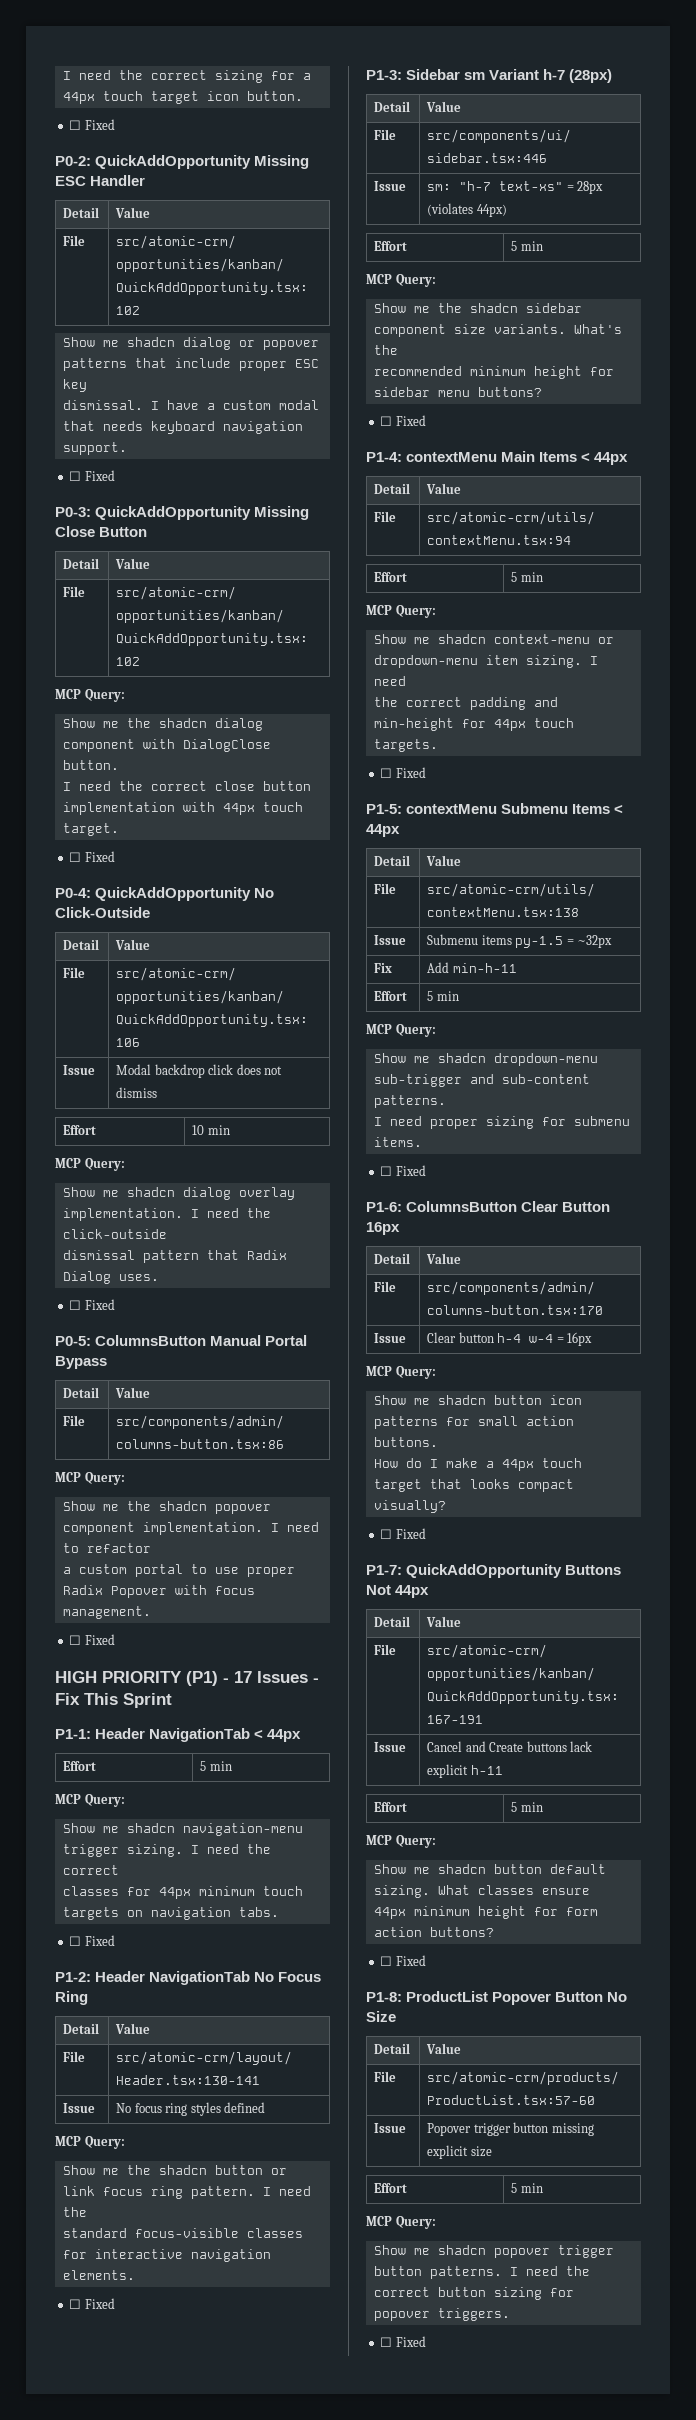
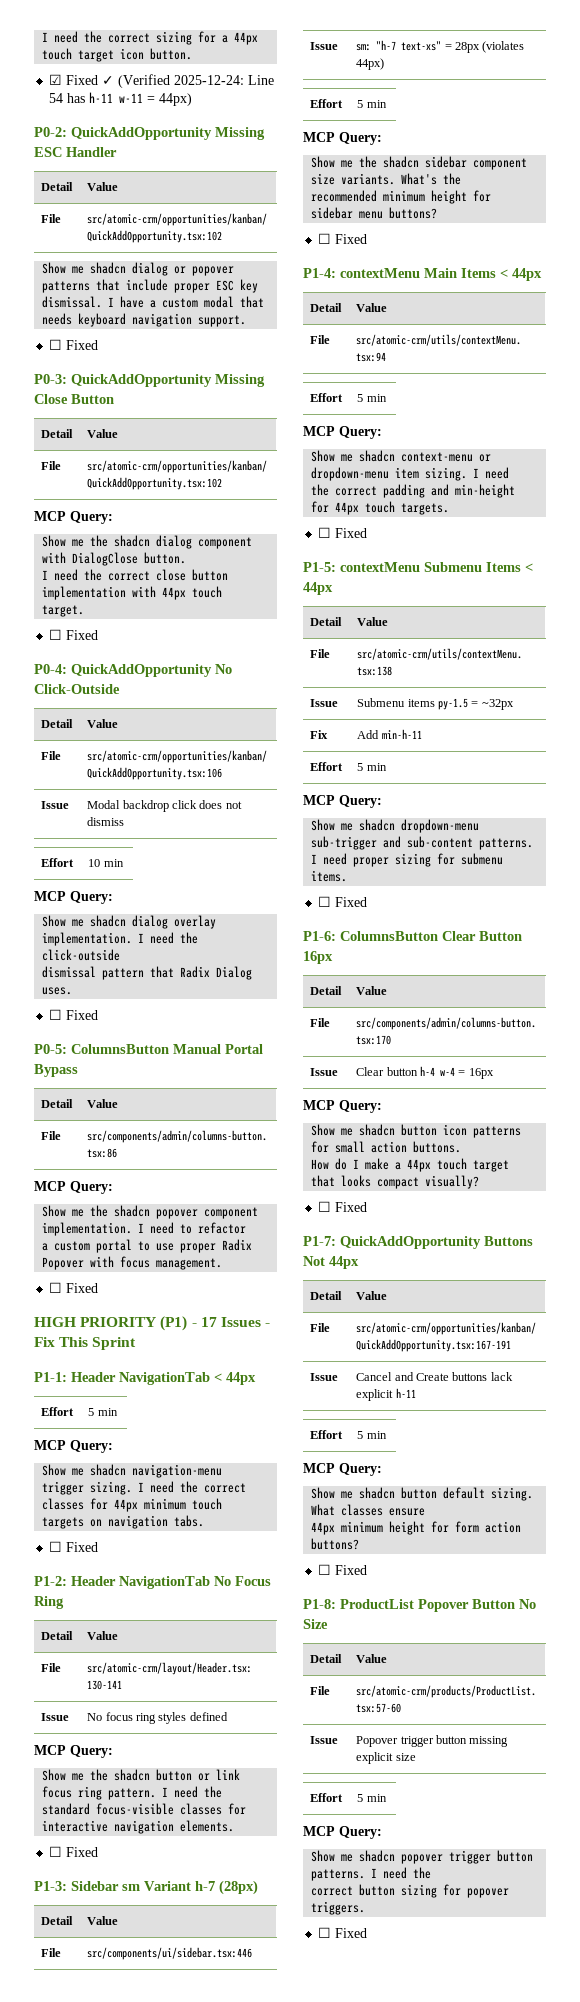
[69,119,115,130] ☐ Fixed -> [49,74,275,88] [49,92,193,106] ☑ Fixed ✓ (Verified 2025-12-24: Line 54 has h-11 w-11 = 44px)

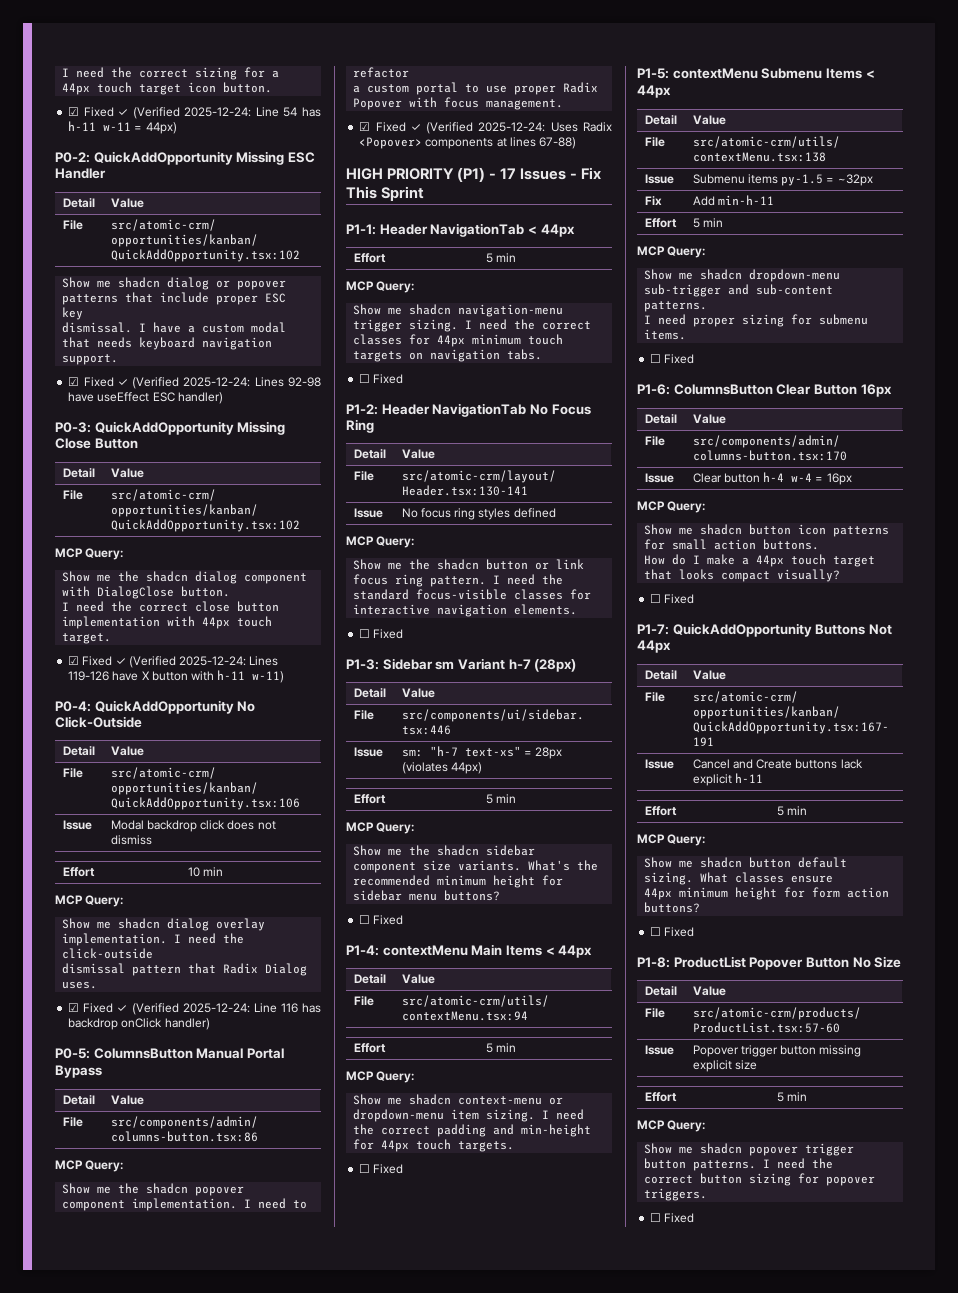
[49,339,99,350] ☐ Fixed -> [68,377,321,389] [68,392,223,404] ☑ Fixed ✓ (Verified 2025-12-24: Lines 92-98 have useEffect ESC handler)
[49,629,99,640] ☐ Fixed -> [68,656,279,668] [68,670,285,683] ☑ Fixed ✓ (Verified 2025-12-24: Lines 119-126 have X button with h-11 w-11)
[49,1009,99,1020] ☐ Fixed -> [68,1003,321,1015] [68,1018,210,1030] ☑ Fixed ✓ (Verified 2025-12-24: Line 116 has backdrop onClick handler)
[49,1282,99,1293] ☐ Fixed -> [359,122,612,134] [359,137,577,149] ☑ Fixed ✓ (Verified 2025-12-24: Uses Radix <Popover> components at lines 67-88)

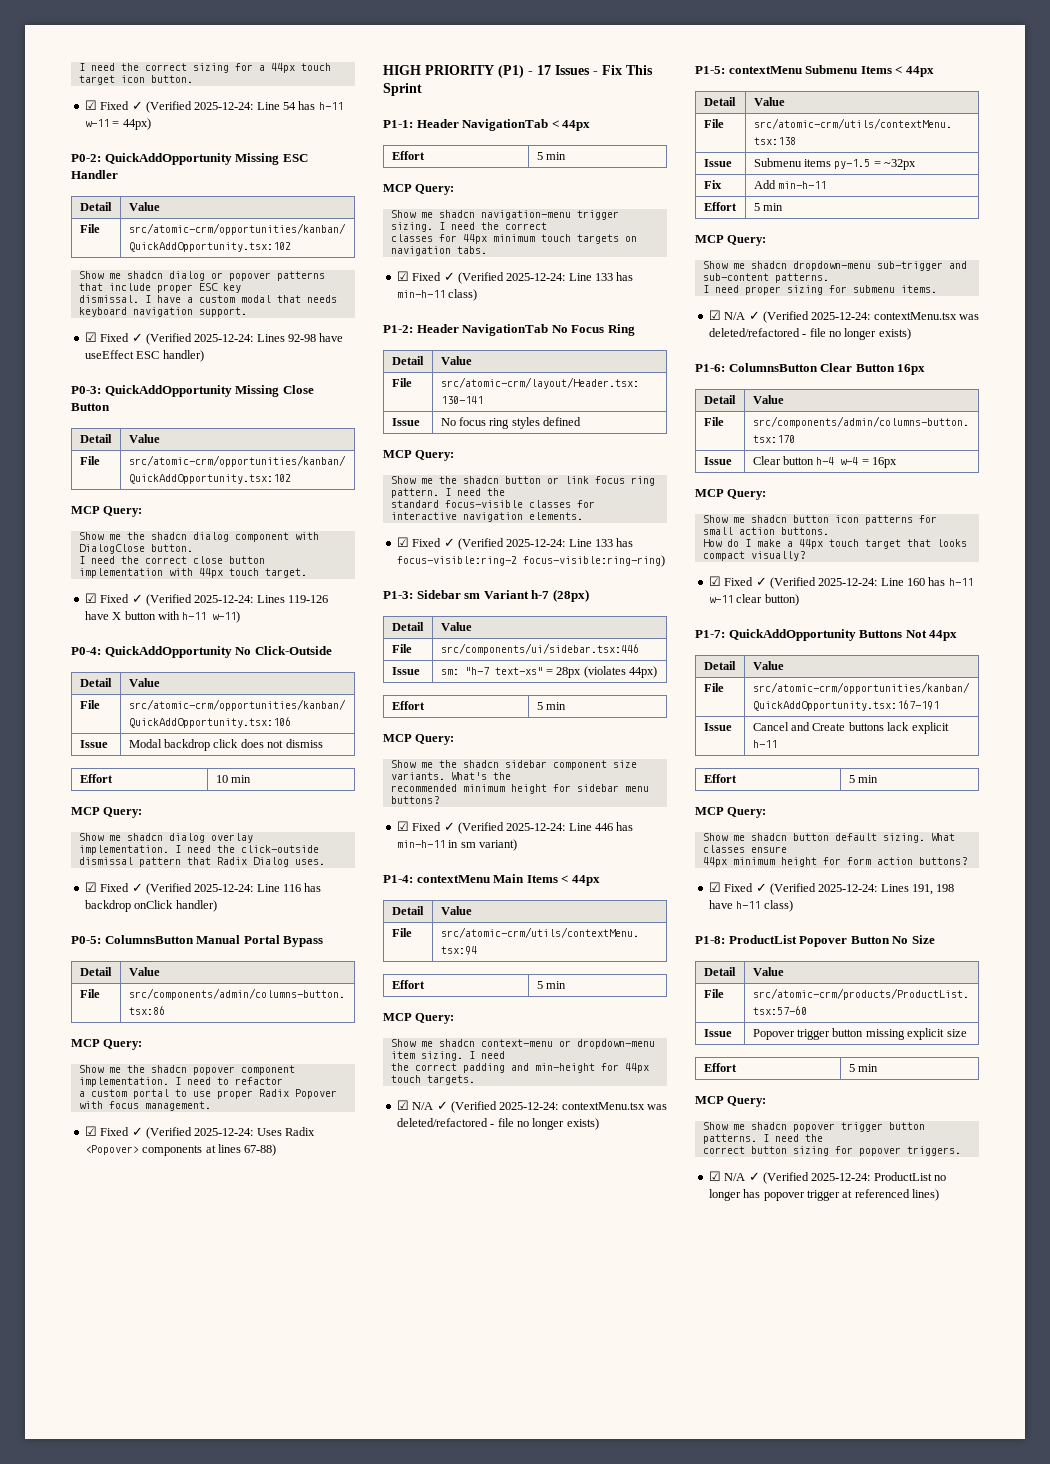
[359,374,404,384] ☐ Fixed -> [396,271,634,284] [396,289,478,301] ☑ Fixed ✓ (Verified 2025-12-24: Line 133 has min-h-11 class)
[359,629,404,639] ☐ Fixed -> [396,537,634,550] [396,555,665,567] ☑ Fixed ✓ (Verified 2025-12-24: Line 133 has focus-visible:ring-2 focus-visible:ring-ring)
[359,915,404,925] ☐ Fixed -> [396,821,634,834] [396,839,517,851] ☑ Fixed ✓ (Verified 2025-12-24: Line 446 has min-h-11 in sm variant)
[359,1164,404,1174] ☐ Fixed -> [396,1100,667,1113] [396,1118,599,1130] ☑ N/A ✓ (Verified 2025-12-24: contextMenu.tsx was deleted/refactored - file no longer exists)
[650,354,695,364] ☐ Fixed -> [708,310,979,323] [708,328,911,340] ☑ N/A ✓ (Verified 2025-12-24: contextMenu.tsx was deleted/refactored - file no longer exists)
[650,594,695,604] ☐ Fixed -> [708,576,973,589] [708,594,799,606] ☑ Fixed ✓ (Verified 2025-12-24: Line 160 has h-11 w-11 clear button)
[650,927,695,937] ☐ Fixed -> [708,882,955,895] [708,900,793,912] ☑ Fixed ✓ (Verified 2025-12-24: Lines 191, 198 have h-11 class)
[650,1213,695,1223] ☐ Fixed -> [708,1171,946,1184] [708,1189,939,1201] ☑ N/A ✓ (Verified 2025-12-24: ProductList no longer has popover trigger at referenced lines)

